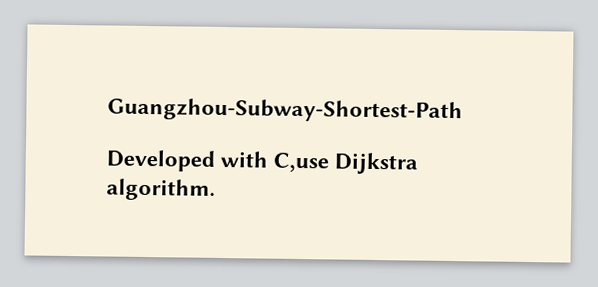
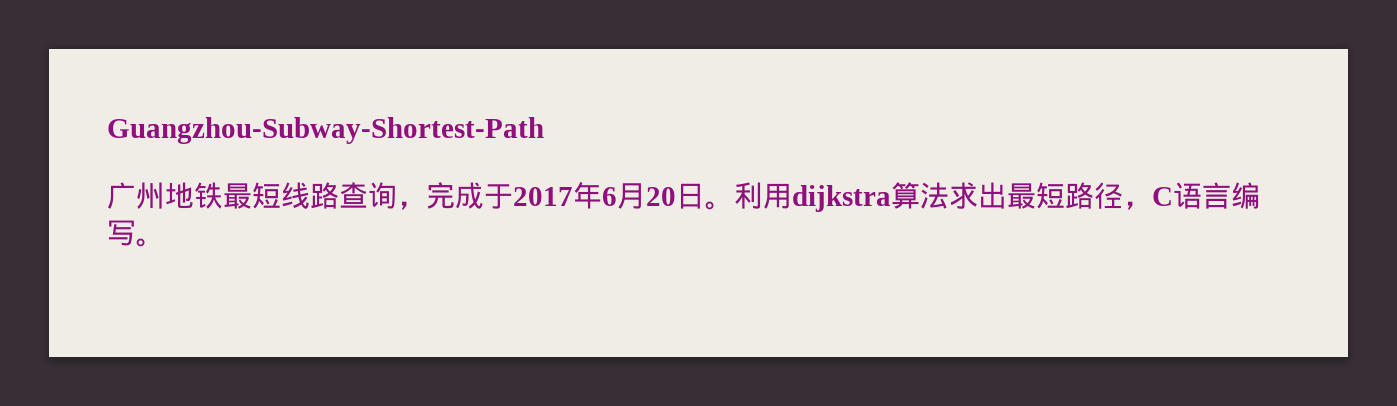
[106,149,419,175] [106,178,216,201] Developed with C,use Dijkstra algorithm. -> [107,182,1260,212] [107,220,165,247] 广州地铁最短线路查询，完成于2017年6月20日。利用dijkstra算法求出最短路径，C语言编写。

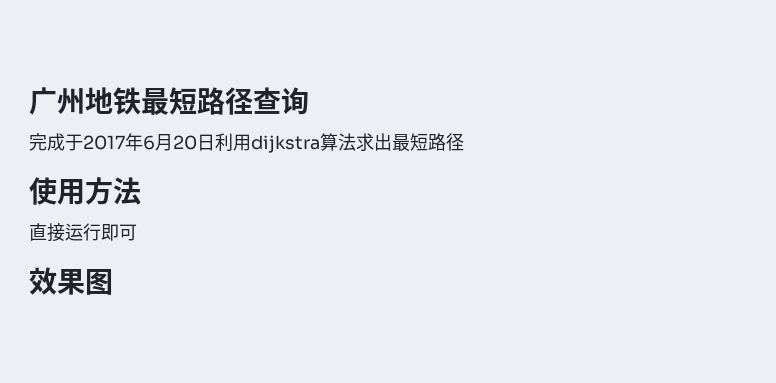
[107,117,544,144] Guangzhou-Subway-Shortest-Path // -> (29, 101) none
[281,182,339,209] 线路 -> [197,87,253,115] 路径
[397,201,426,210] ， -> (309, 101) //
[705,201,734,210] 。 -> (215, 142) none
[1123,182,1260,210] [107,220,165,247] ，C语言编写。 -> [29,177,141,205] [29,223,137,242] [29,267,113,295] // 使用方法 // 直接运行即可 // 效果图

